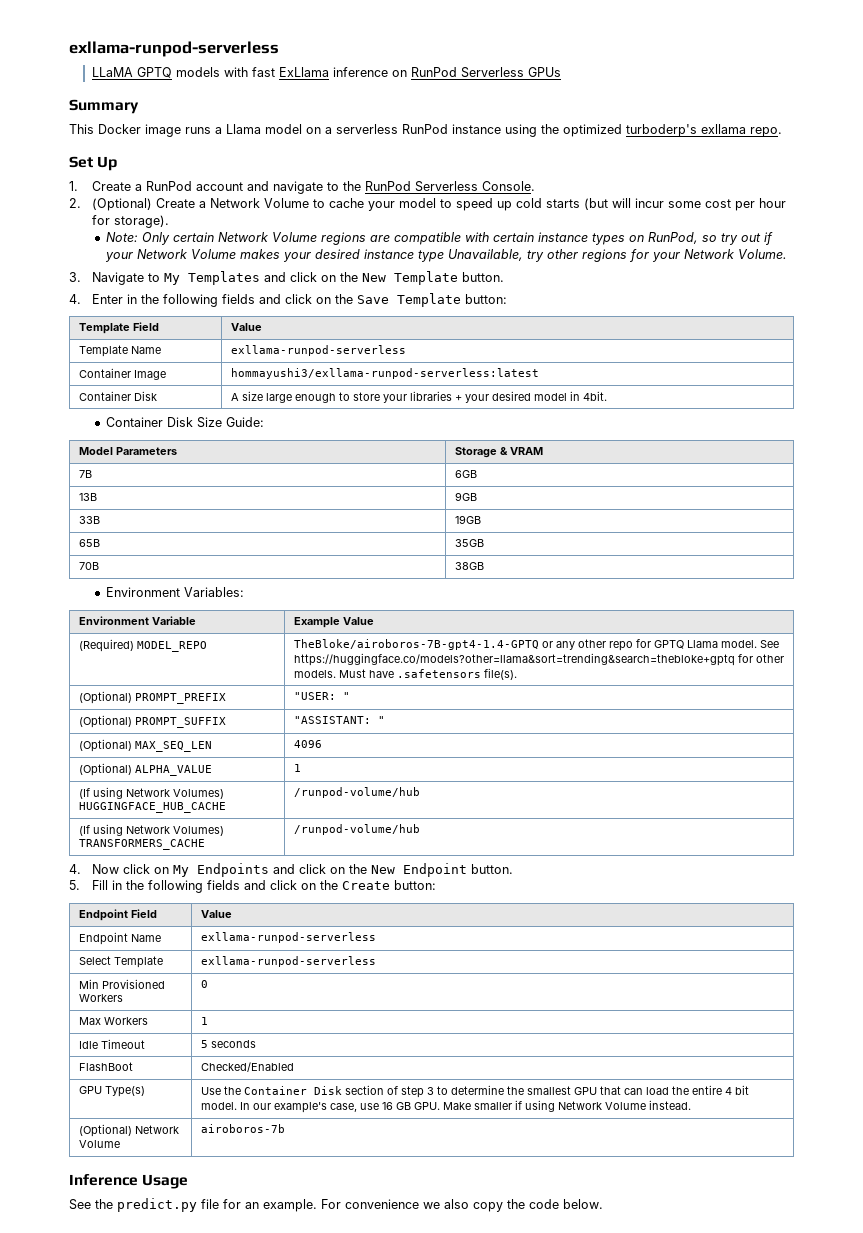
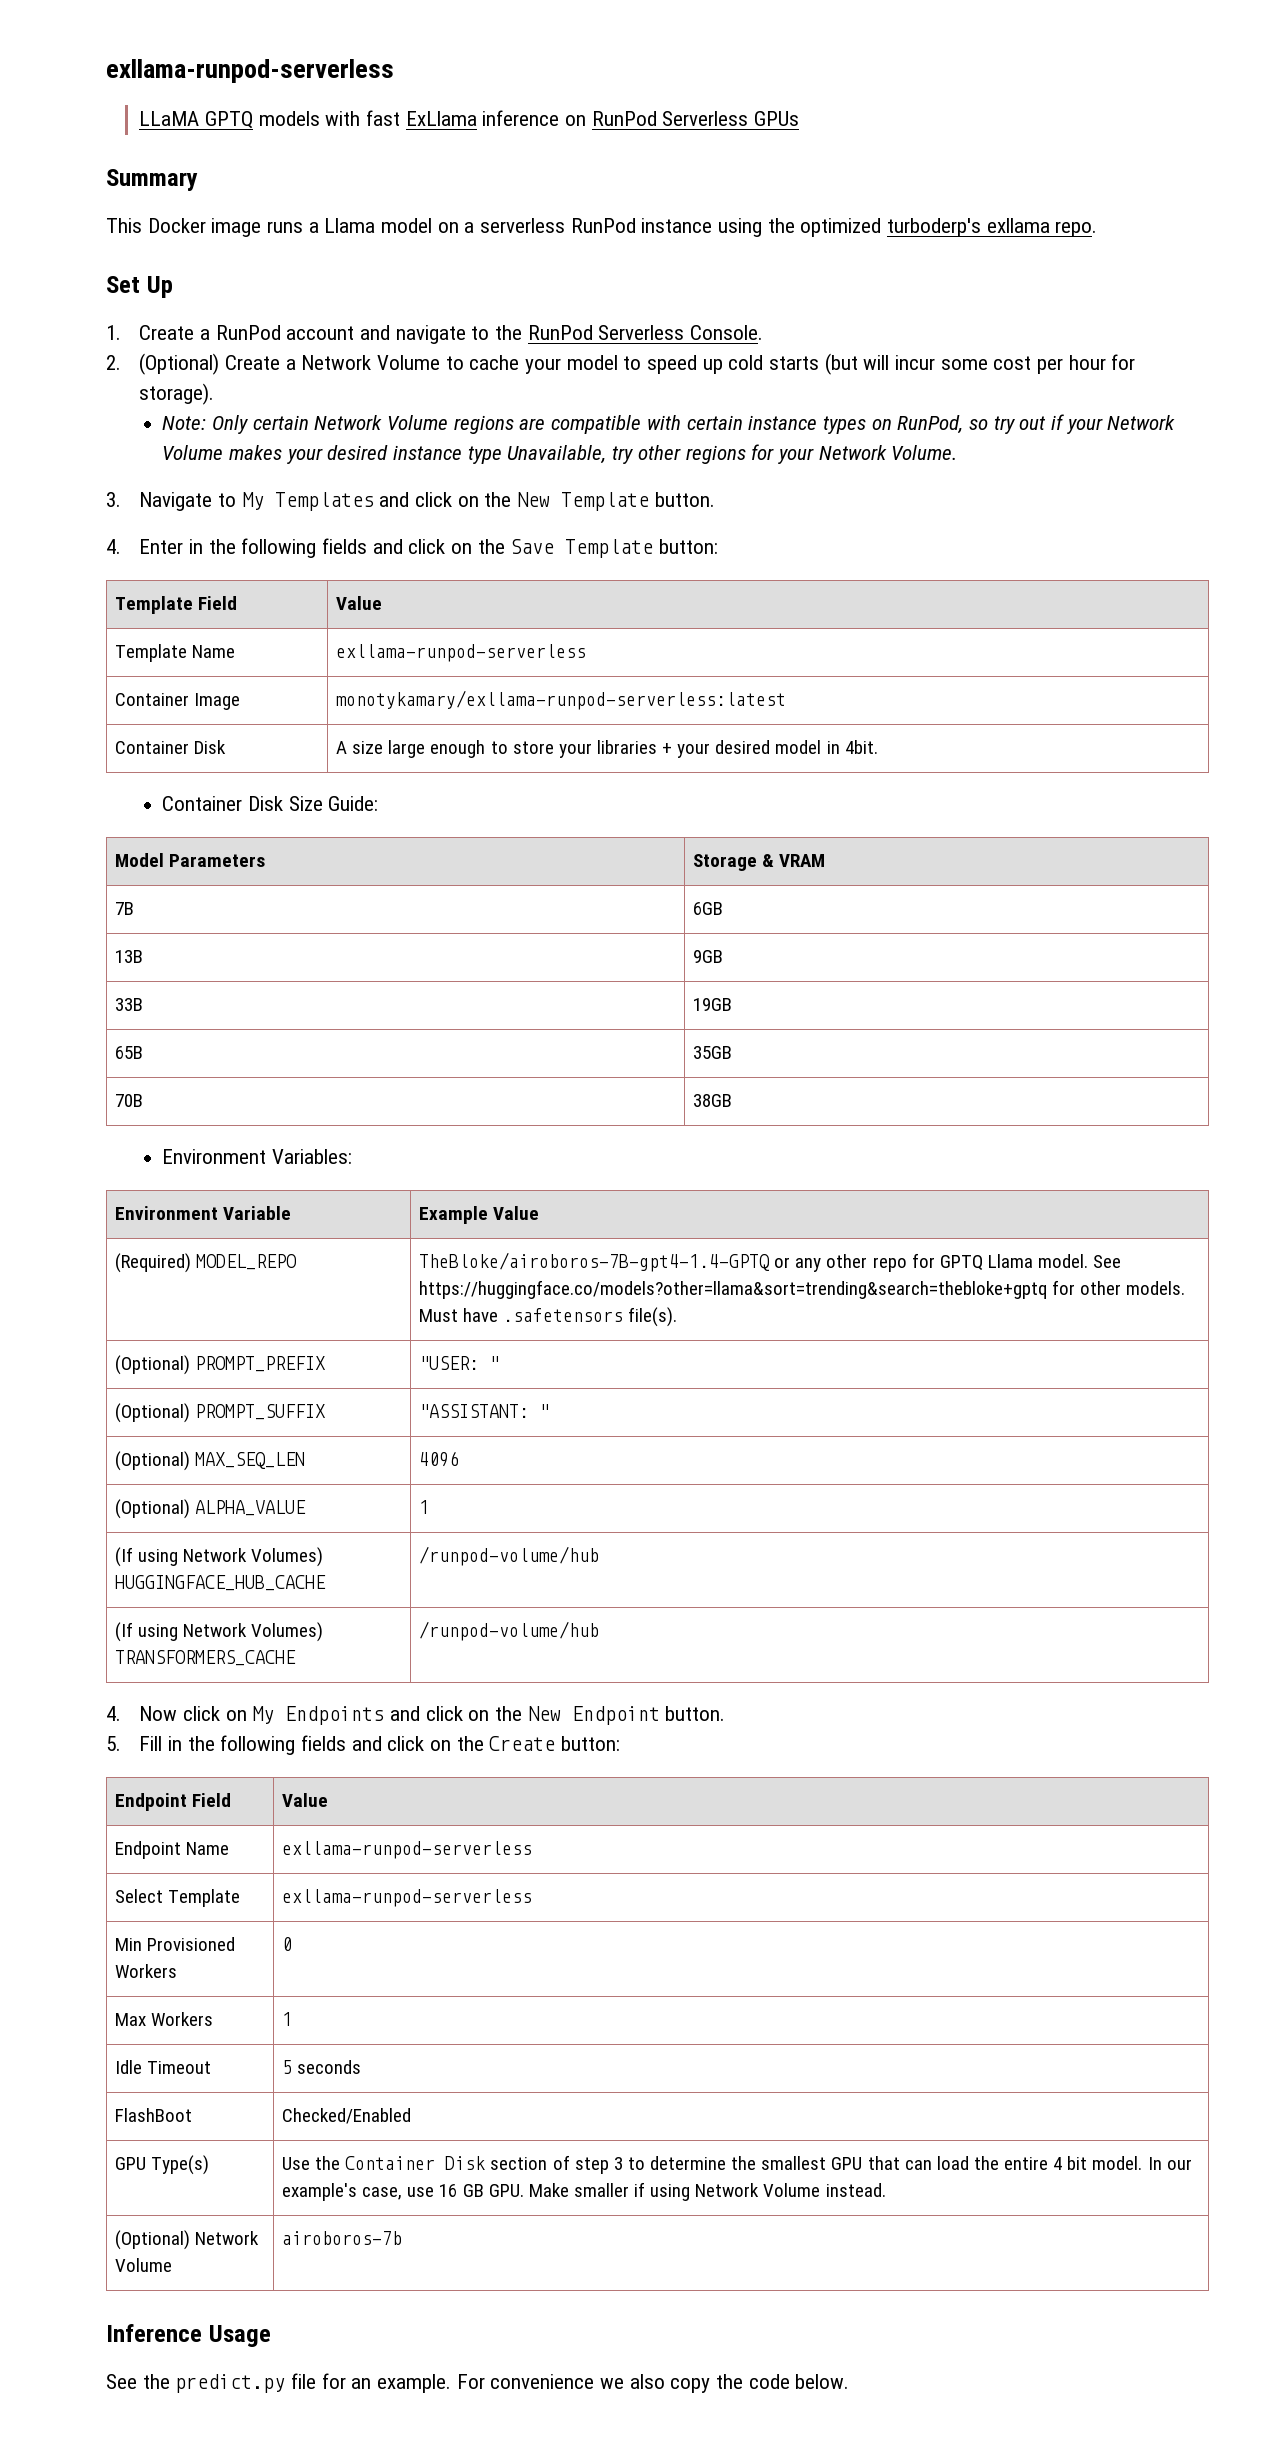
[230,368,539,379] hommayushi3/exllama-runpod-serverless:latest -> [335,690,786,710] monotykamary/exllama-runpod-serverless:latest

